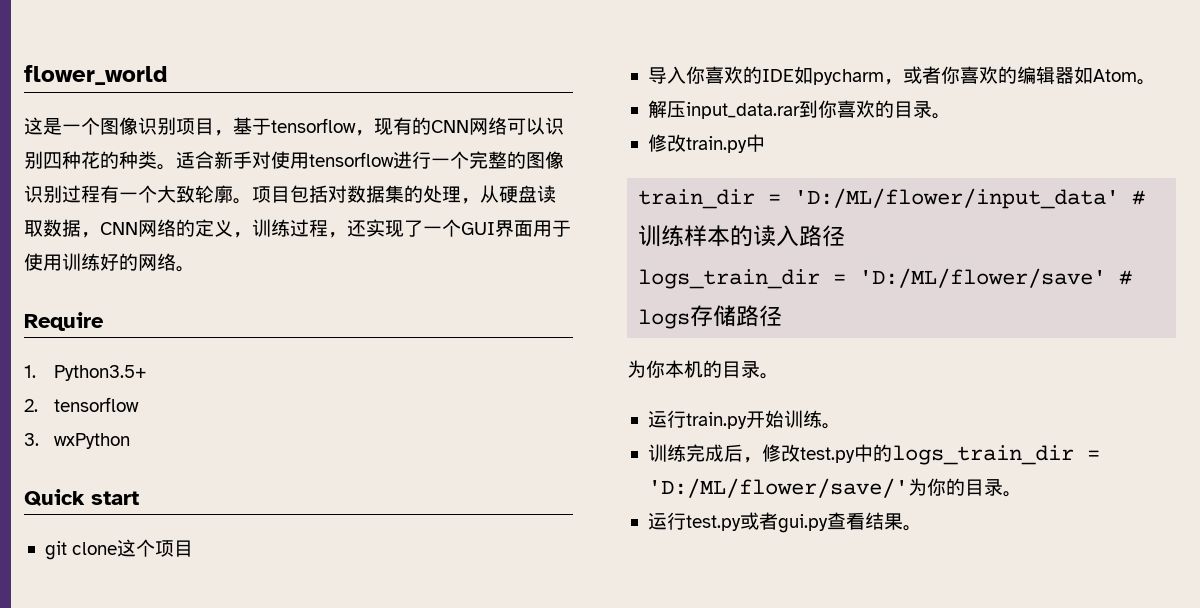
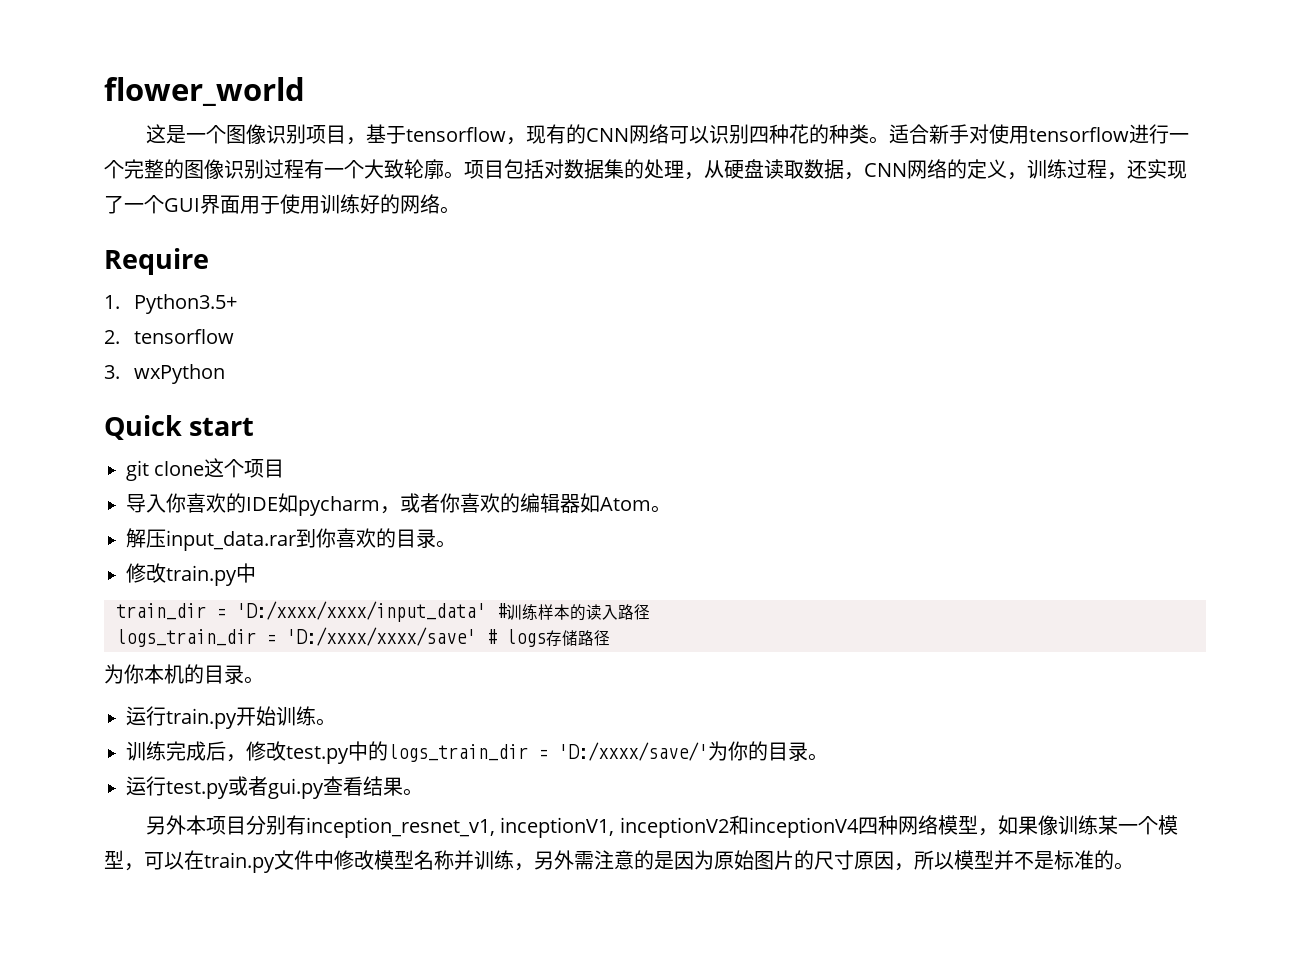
[794,188,1120,209] 'D:/ML/flower/input_data' -> [236,601,486,622] 'D:/xxxx/xxxx/input_data'
[859,268,1107,288] 'D:/ML/flower/save' -> [286,627,476,646] 'D:/xxxx/xxxx/save'
[647,478,908,498] 'D:/ML/flower/save/' -> [558,742,708,761] 'D:/xxxx/save/'
(922, 528) none -> [145,815,1178,838] [104,850,1134,873] // 另外本项目分别有inception_resnet_v1, inceptionV1, inceptionV2和inceptionV4四种网络模型，如果像训练某一个模型，可以在train.py文件中修改模型名称并训练，另外需注意的是因为原始图片的尺寸原因，所以模型并不是标准的。

